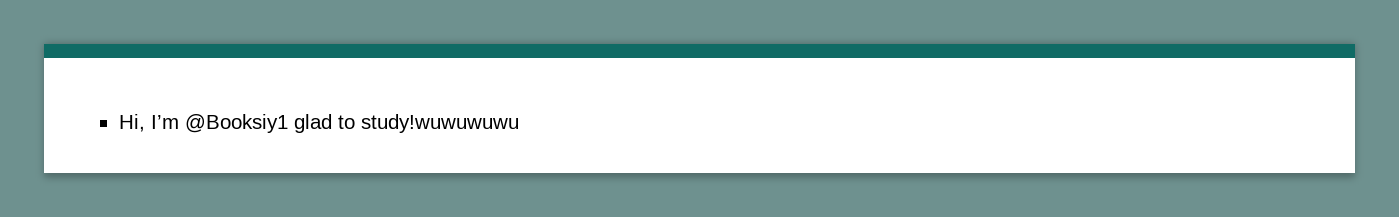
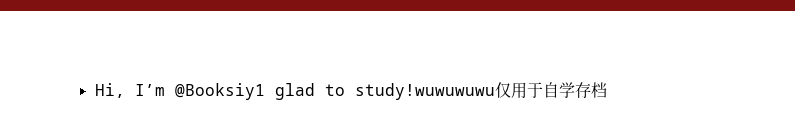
(519, 123) none -> [494,82,607,99] 仅用于自学存档

